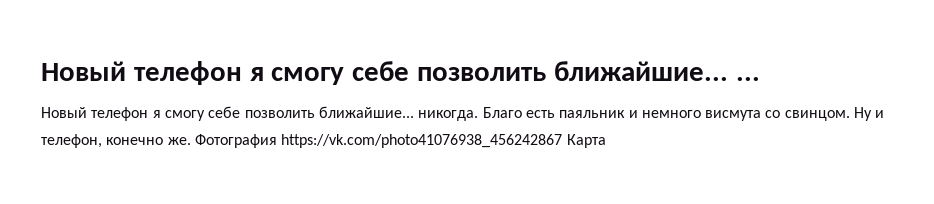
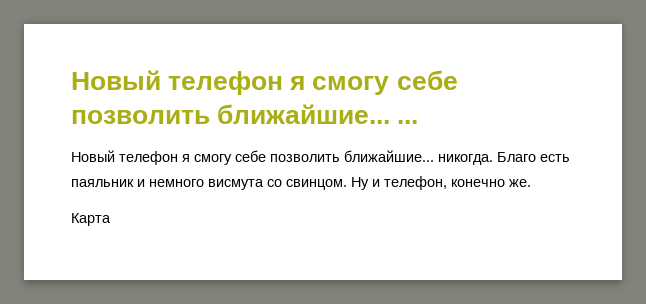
[194,134,563,148] Фотография https://vk.com/photo41076938_456242867 -> (531, 183) //

